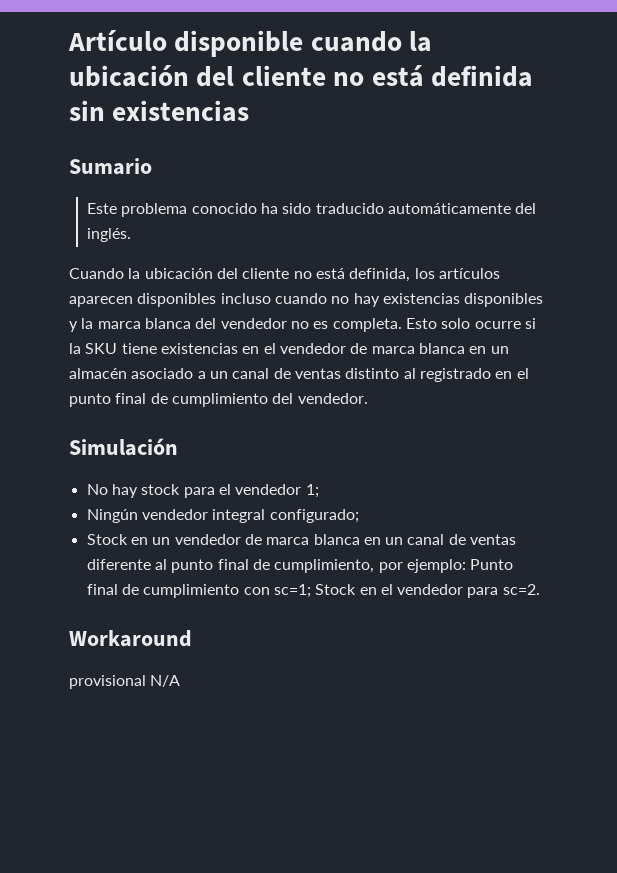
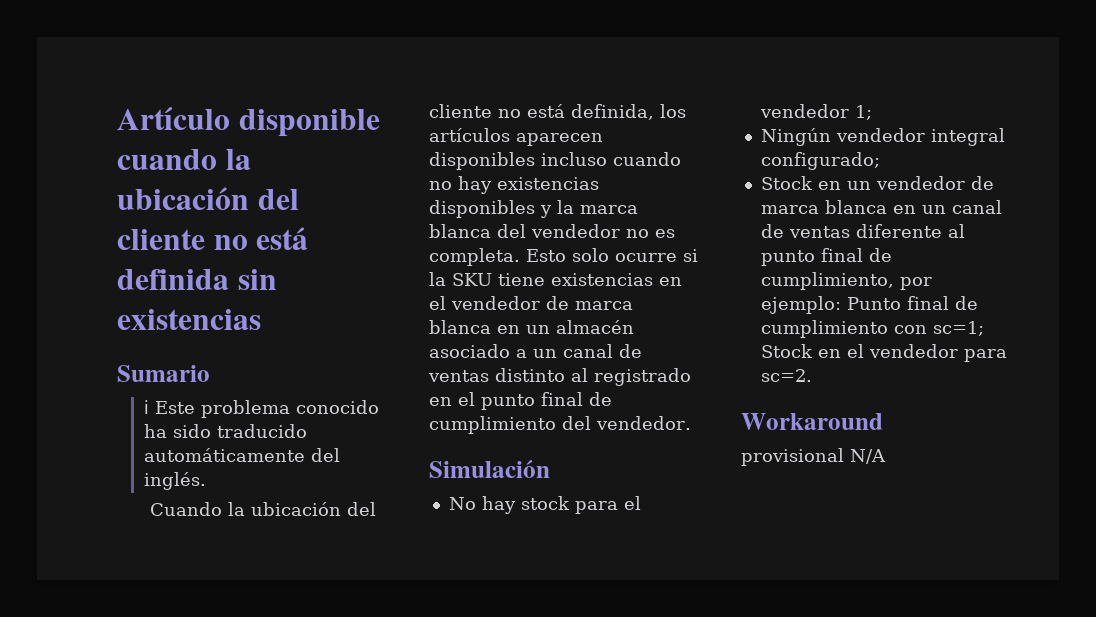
(152, 166) none -> [143,400,149,414] ℹ

